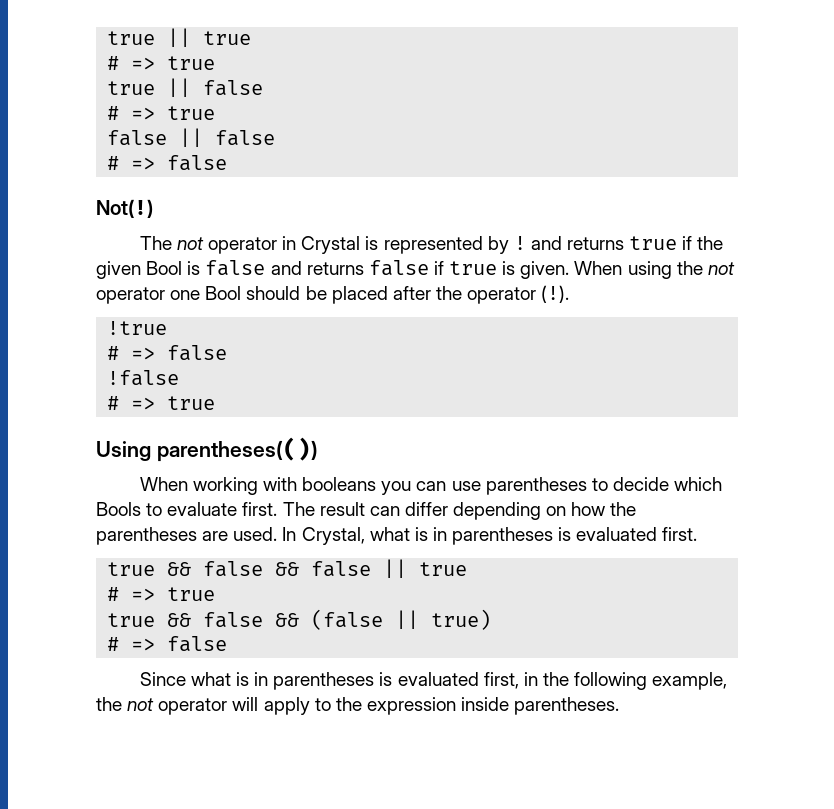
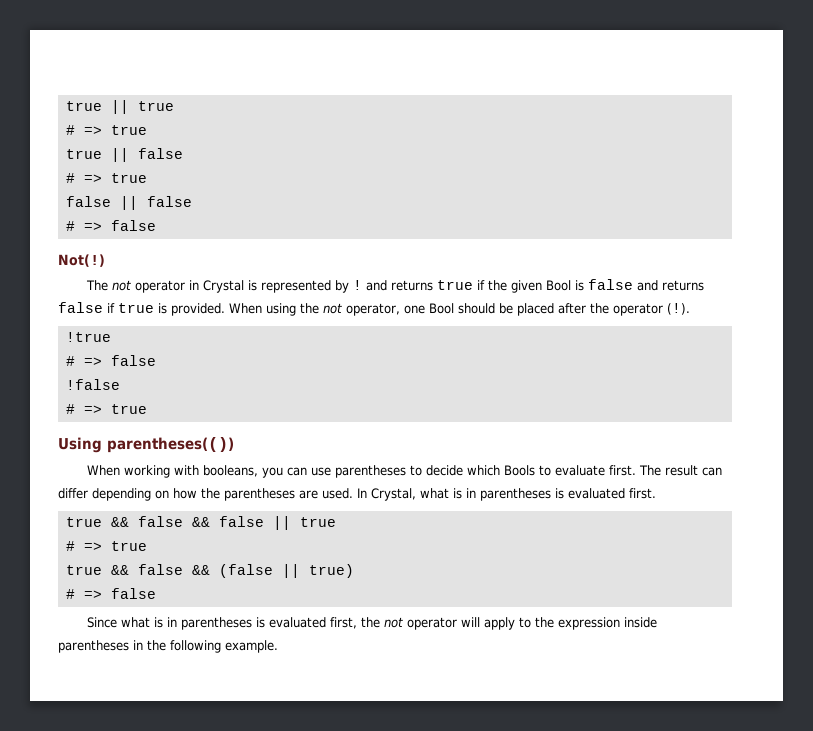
[520,261,570,279] given. -> [171,303,225,316] provided.
[96,287,165,304] operator -> [346,303,400,316] operator,
[302,477,377,491] booleans -> [203,465,259,477] booleans,
[523,672,728,690] in the following example, -> (358, 623) none
[514,697,620,715] parentheses. -> [58,640,278,653] parentheses in the following example.

